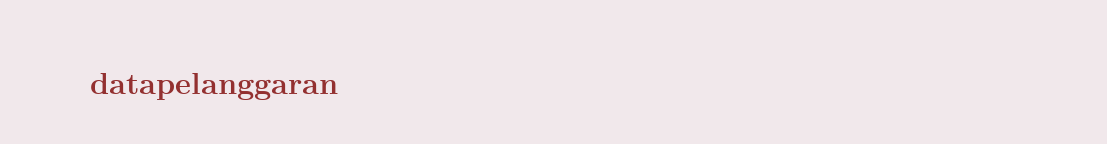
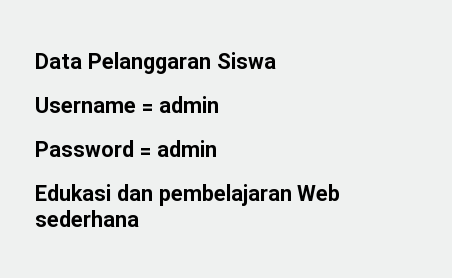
[90,73,338,100] datapelanggaran -> [35,52,276,74] [35,96,219,113] [35,140,217,157] [35,184,341,206] [35,210,139,227] Data Pelanggaran Siswa // Username = admin // Password = admin // Edukasi dan pembelajaran Web sederhana

